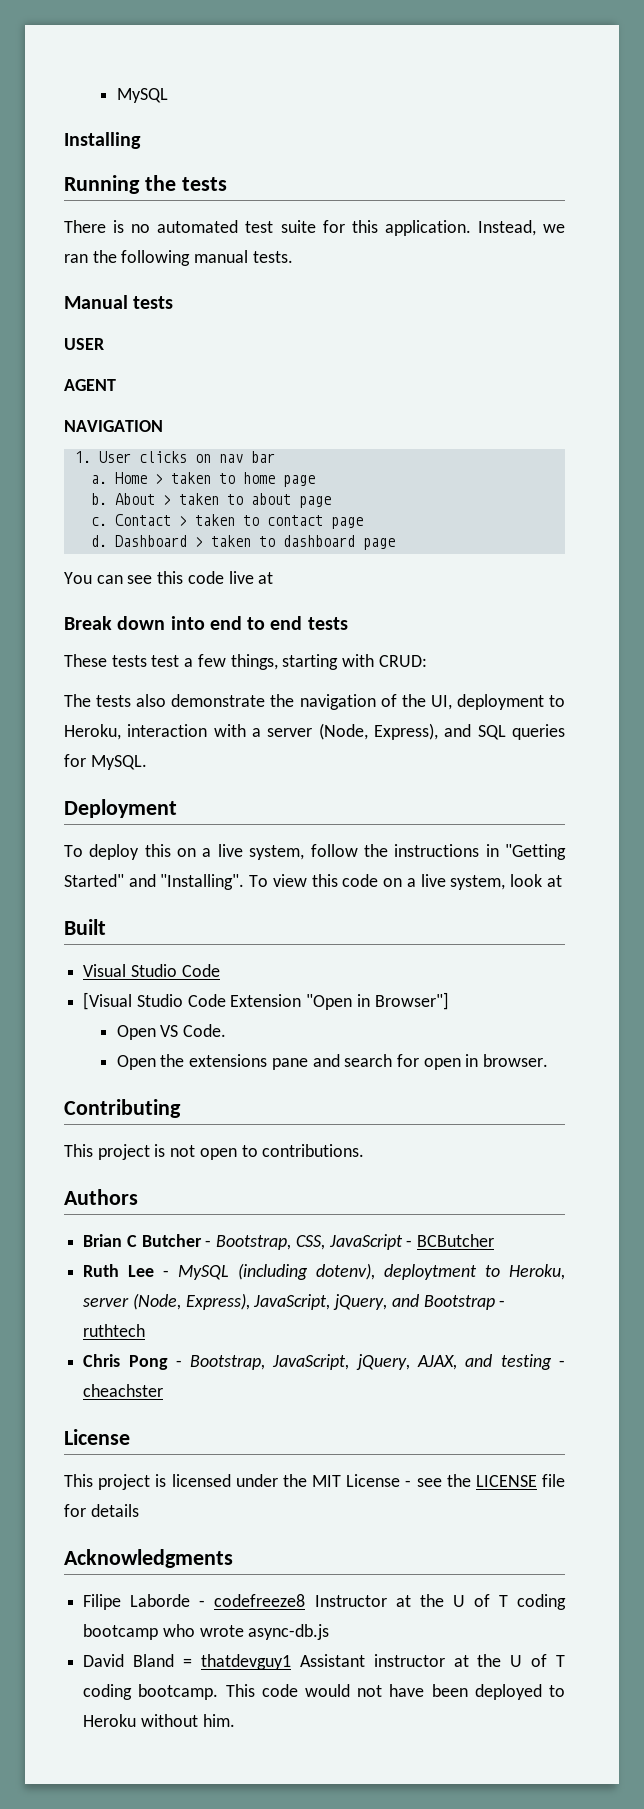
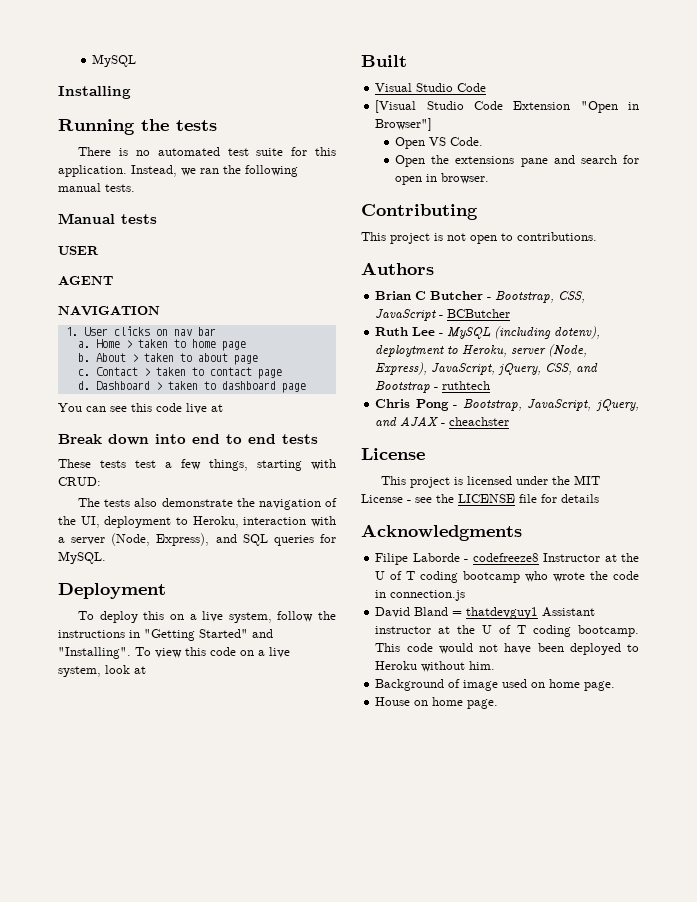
(388, 1302) none -> [545,363,573,375] CSS,
[417,1354,552,1370] AJAX, and testing -> [375,416,439,427] and AJAX
[248,1624,330,1640] async-db.js -> [590,571,639,580] [375,590,466,601] the code in connection.js
(235, 1720) none -> [375,679,616,691] [375,697,499,709] // Background of image used on home page. // House on home page.

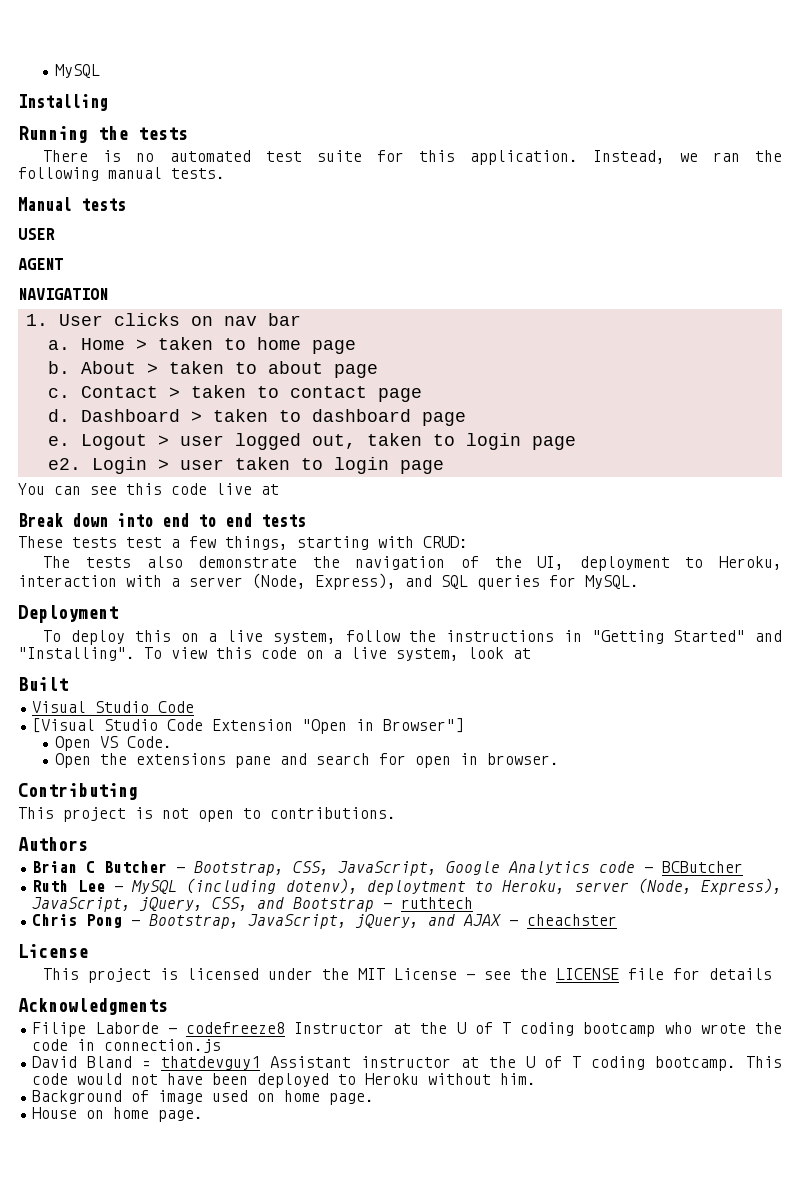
(306, 388) none -> [47,433,576,450] [47,457,444,474] // e. Logout > user logged out, taken to login page // e2. Login > user taken to login page
[375,309,437,321] JavaScript -> [338,861,636,876] JavaScript, Google Analytics code

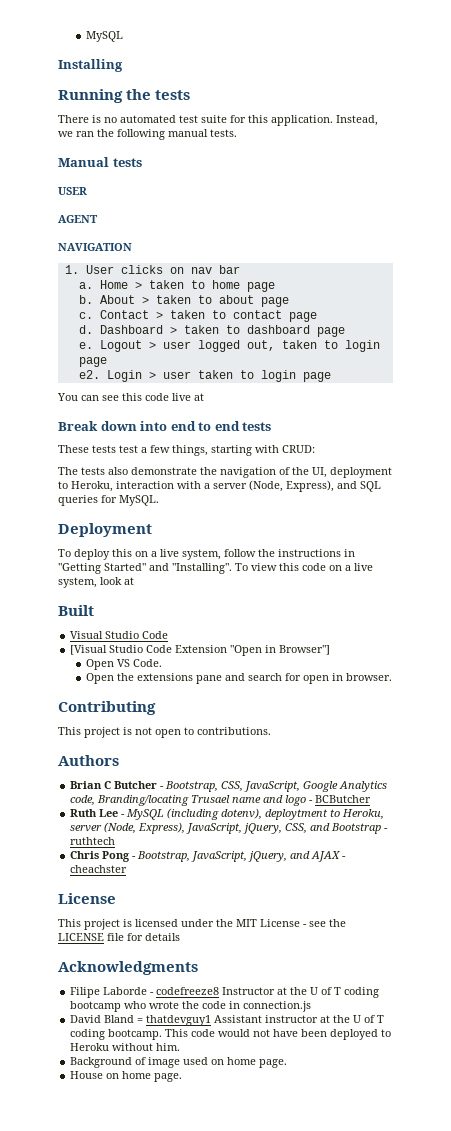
[599,861,636,873] code -> [70,795,307,806] code, Branding/locating Trusael name and logo

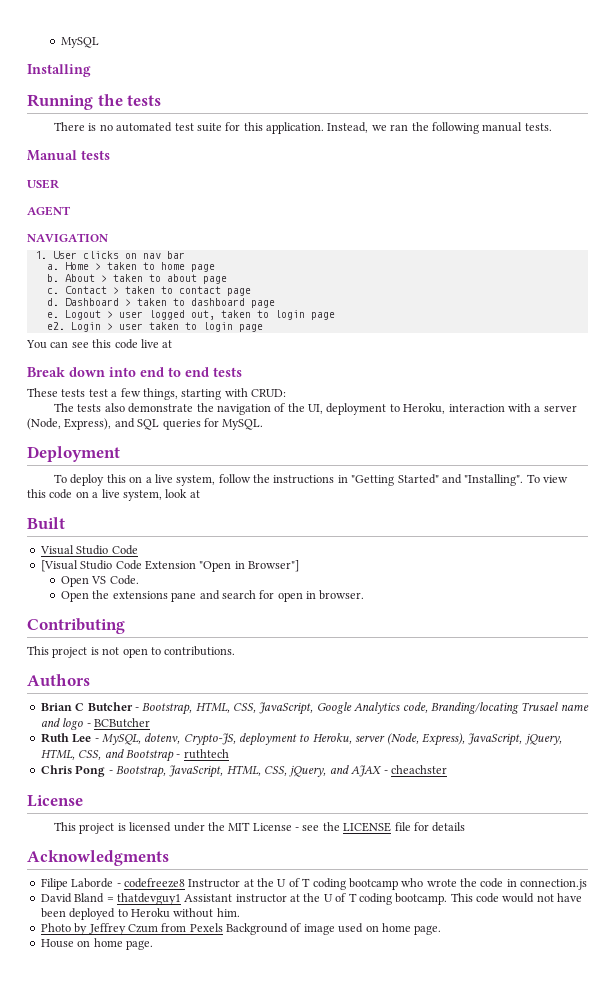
(219, 786) none -> [195,702,230,713] HTML,
[126,808,329,820] MySQL (including dotenv), deploytment -> [101,733,297,746] MySQL, dotenv, Crypto-JS, deployment
(283, 828) none -> [40,749,75,760] HTML,
(248, 856) none -> [226,765,287,776] HTML, CSS,
(181, 1047) none -> [40,923,223,935] Photo by Jeffrey Czum from Pexels

